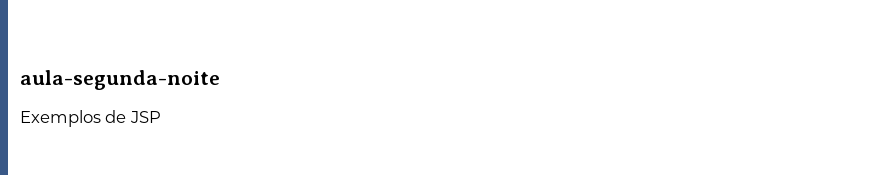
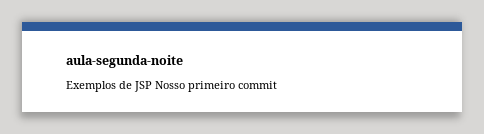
(161, 117) none -> [155,81,277,92] Nosso primeiro commit

